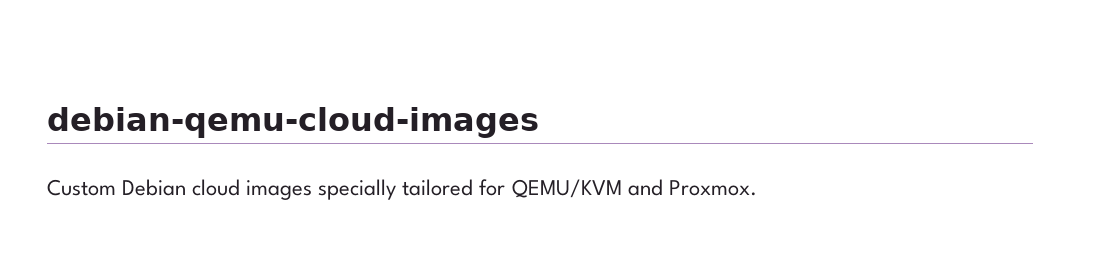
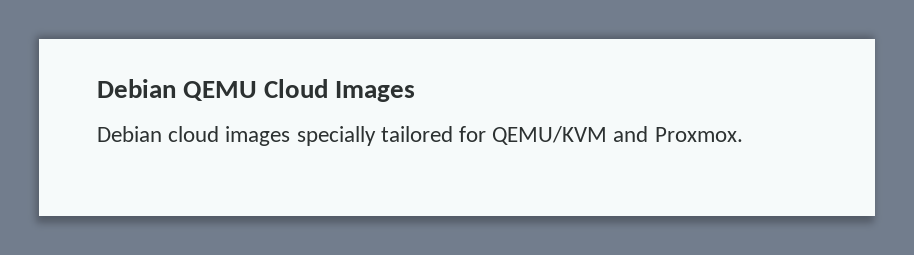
[47,107,539,138] [47,179,116,196] debian-qemu-cloud-images // Custom -> [97,79,416,102] Debian QEMU Cloud Images //

